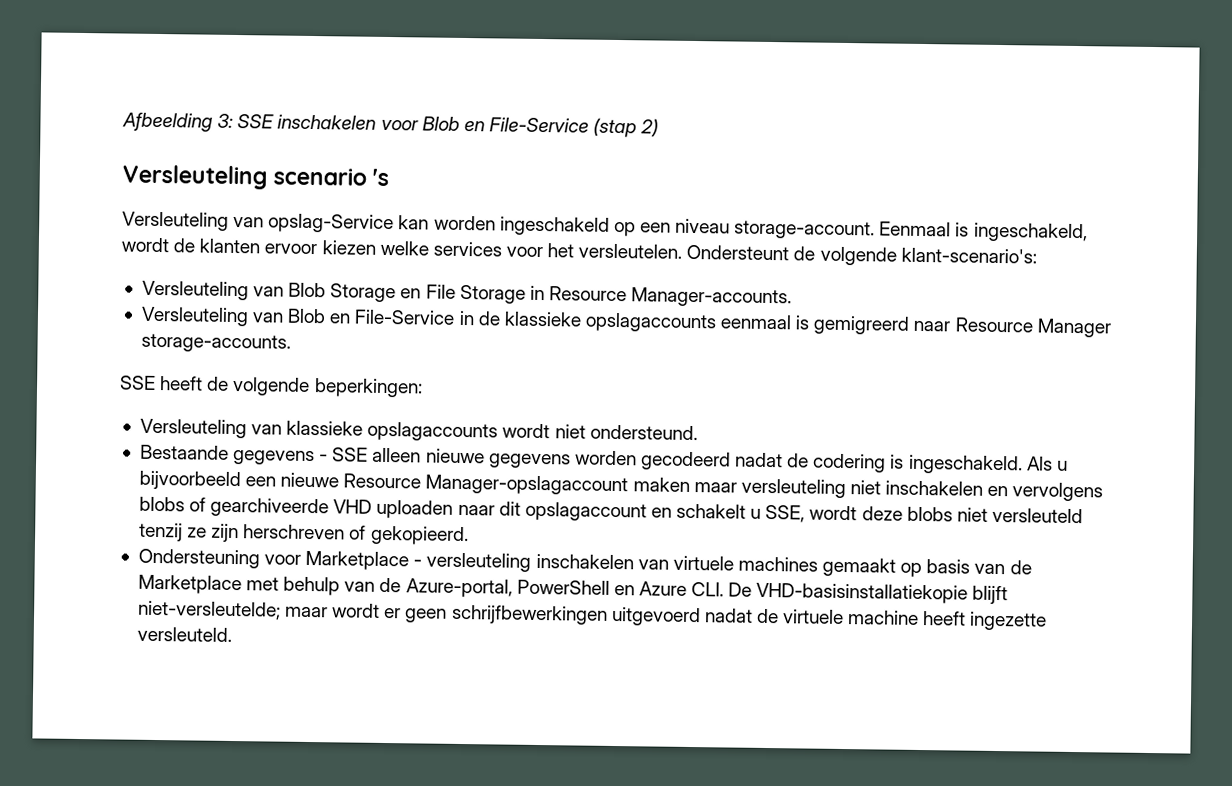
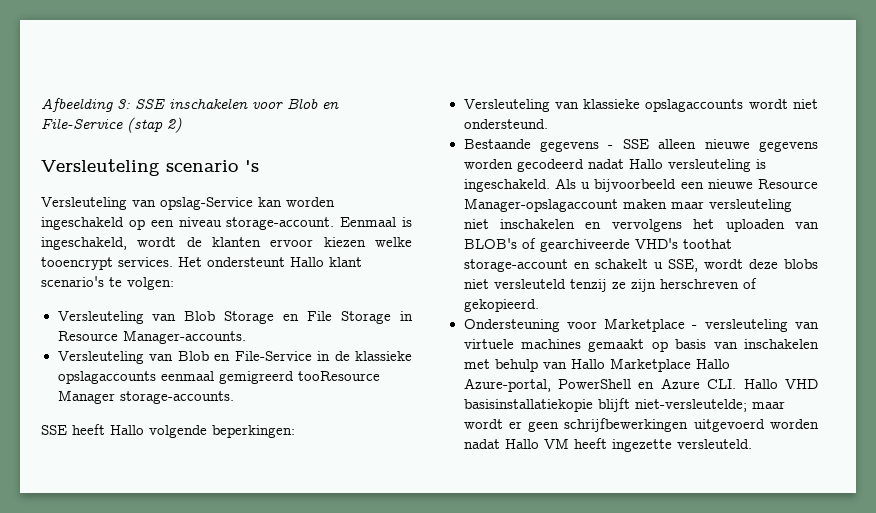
[432,241,1037,266] services voor het versleutelen. Ondersteunt de volgende klant-scenario's: -> [41,257,362,270] [41,276,174,290] tooencrypt services. Het ondersteunt Hallo klant scenario's te volgen:
[795,315,1034,335] is gemigreerd naar Resource -> [218,371,380,384] gemigreerd tooResource
[206,376,230,391] de -> [110,425,144,435] Hallo
[787,453,887,473] de codering -> [628,159,751,172] Hallo versleuteling
[138,496,647,522] blobs of gearchiveerde VHD uploaden naar dit opslagaccount -> [693,219,819,232] [463,238,732,252] [463,259,568,272] het uploaden van BLOB's of gearchiveerde VHD's toothat storage-account
[535,553,634,570] inschakelen -> (788, 325) none
[1009,560,1032,575] [137,574,242,595] de Marketplace -> [744,339,819,349] inschakelen
[379,577,402,593] de -> [570,358,730,372] Hallo Marketplace Hallo
[728,582,969,604] De VHD-basisinstallatiekopie -> [743,379,818,389] [463,399,593,412] Hallo VHD basisinstallatiekopie
[704,608,920,625] nadat de virtuele machine -> [770,419,819,429] [463,438,569,449] worden nadat Hallo VM

